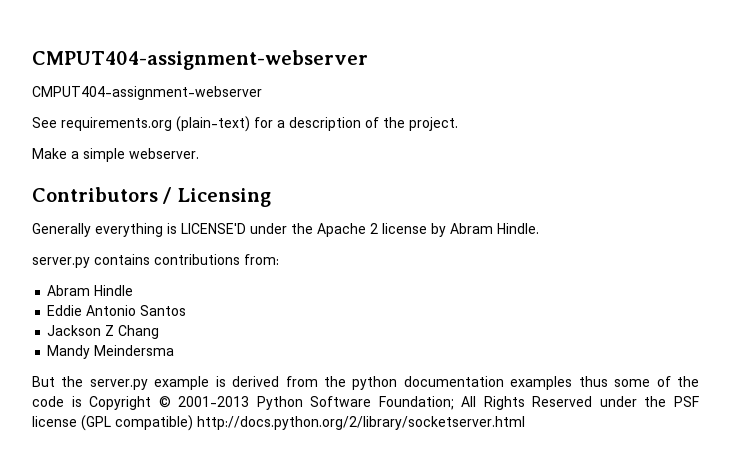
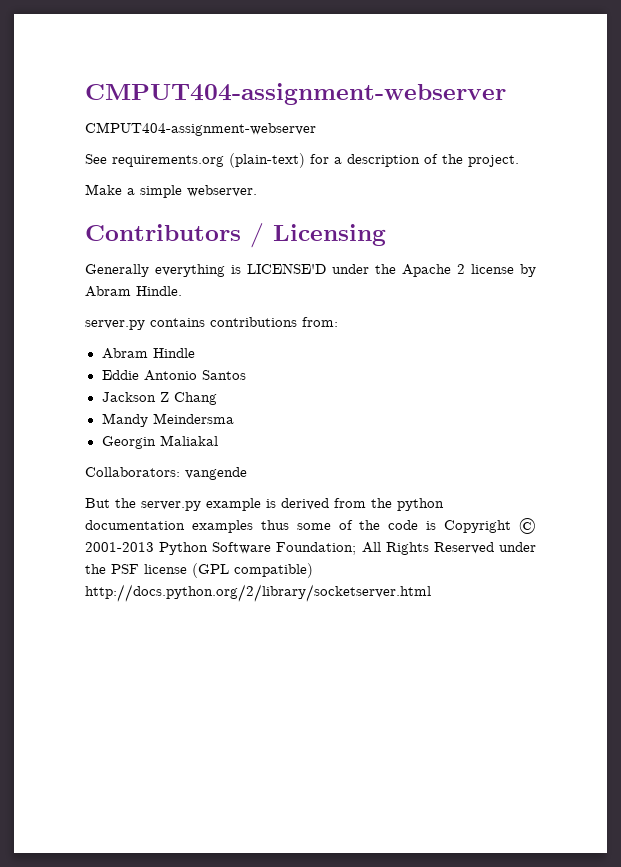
(175, 350) none -> [101,435,218,449] [85,467,247,480] // Georgin Maliakal // Collaborators: vangende

